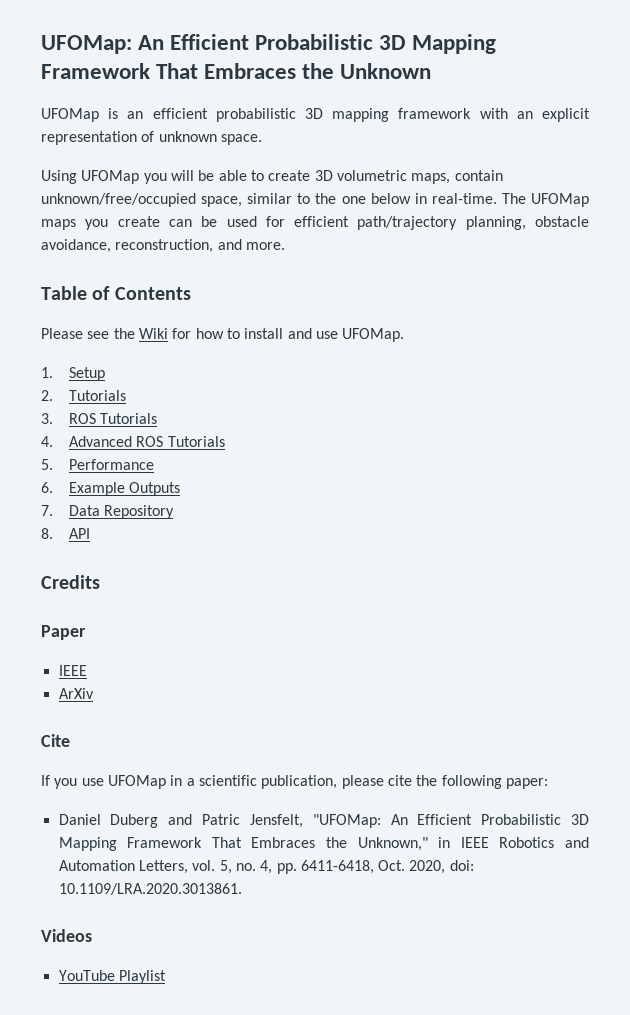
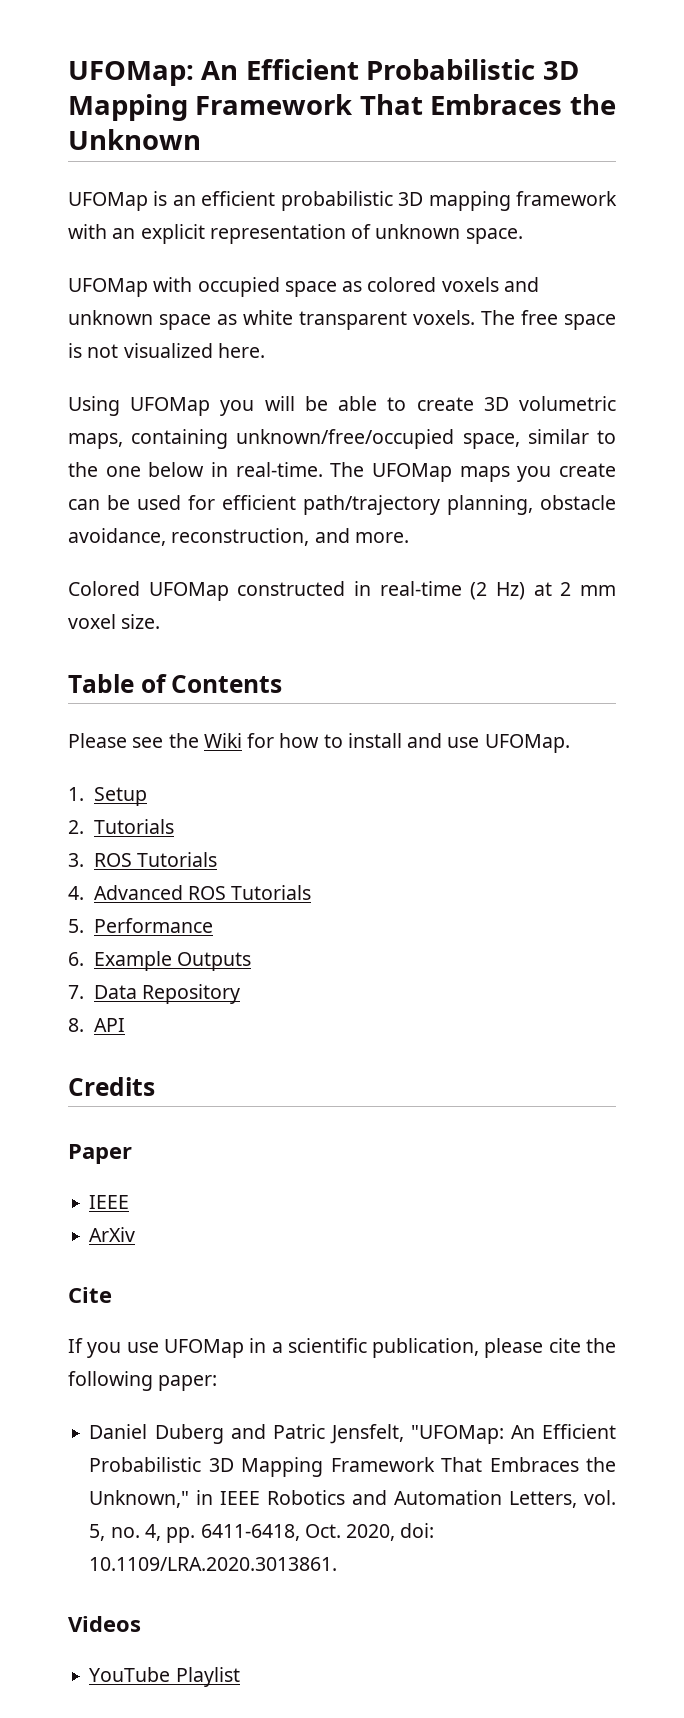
(262, 139) none -> [68,277,539,297] [68,310,616,330] [68,343,265,358] // UFOMap with occupied space as colored voxels and unknown space as white transparent voxels. The free space is not visualized here.
[454,170,503,181] contain -> [131,429,229,449] containing
(285, 246) none -> [68,581,617,601] [68,614,161,629] // Colored UFOMap constructed in real-time (2 Hz) at 2 mm voxel size.

